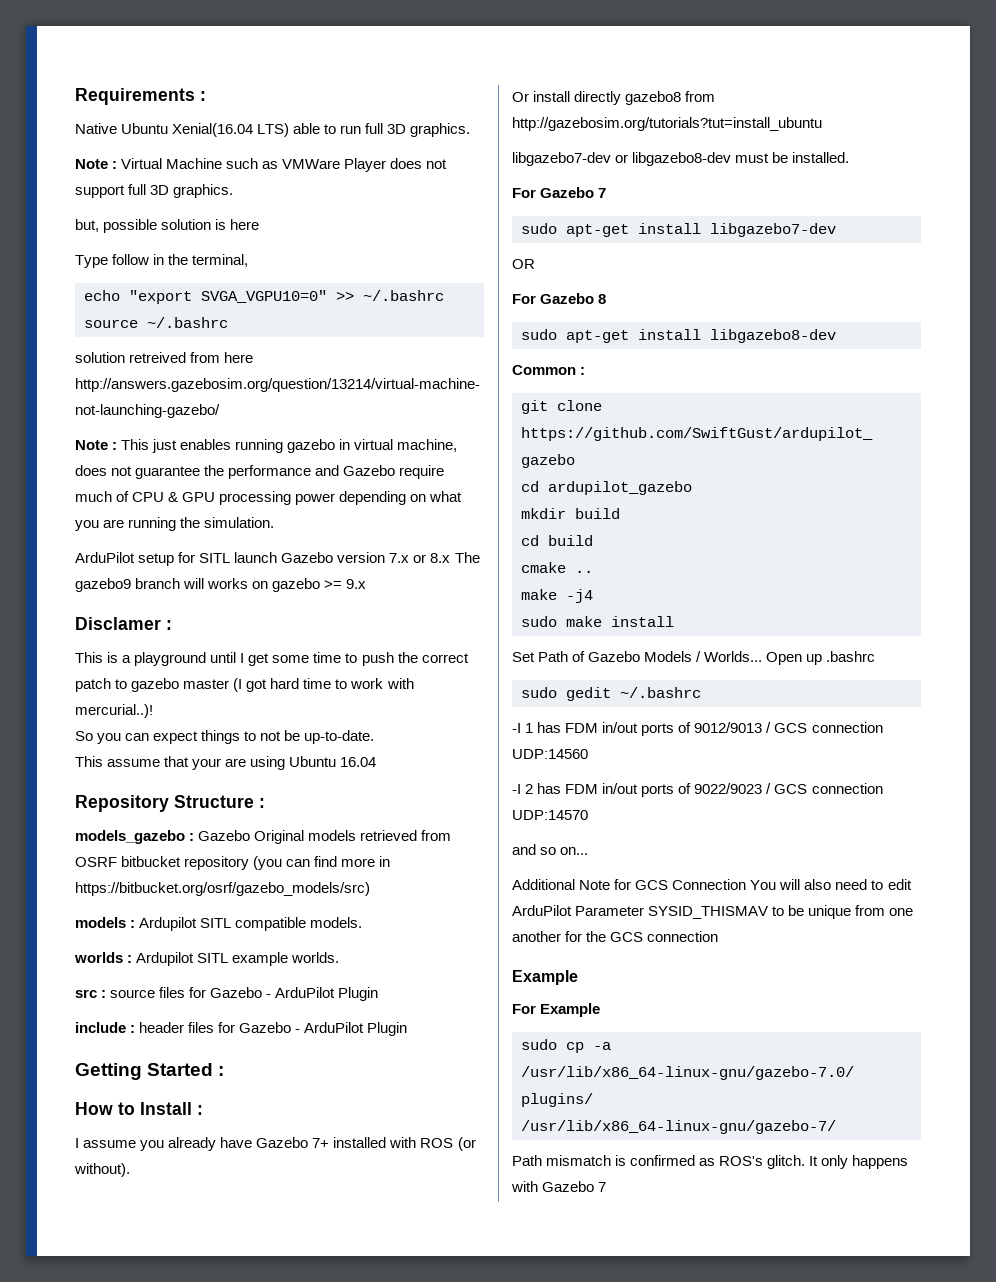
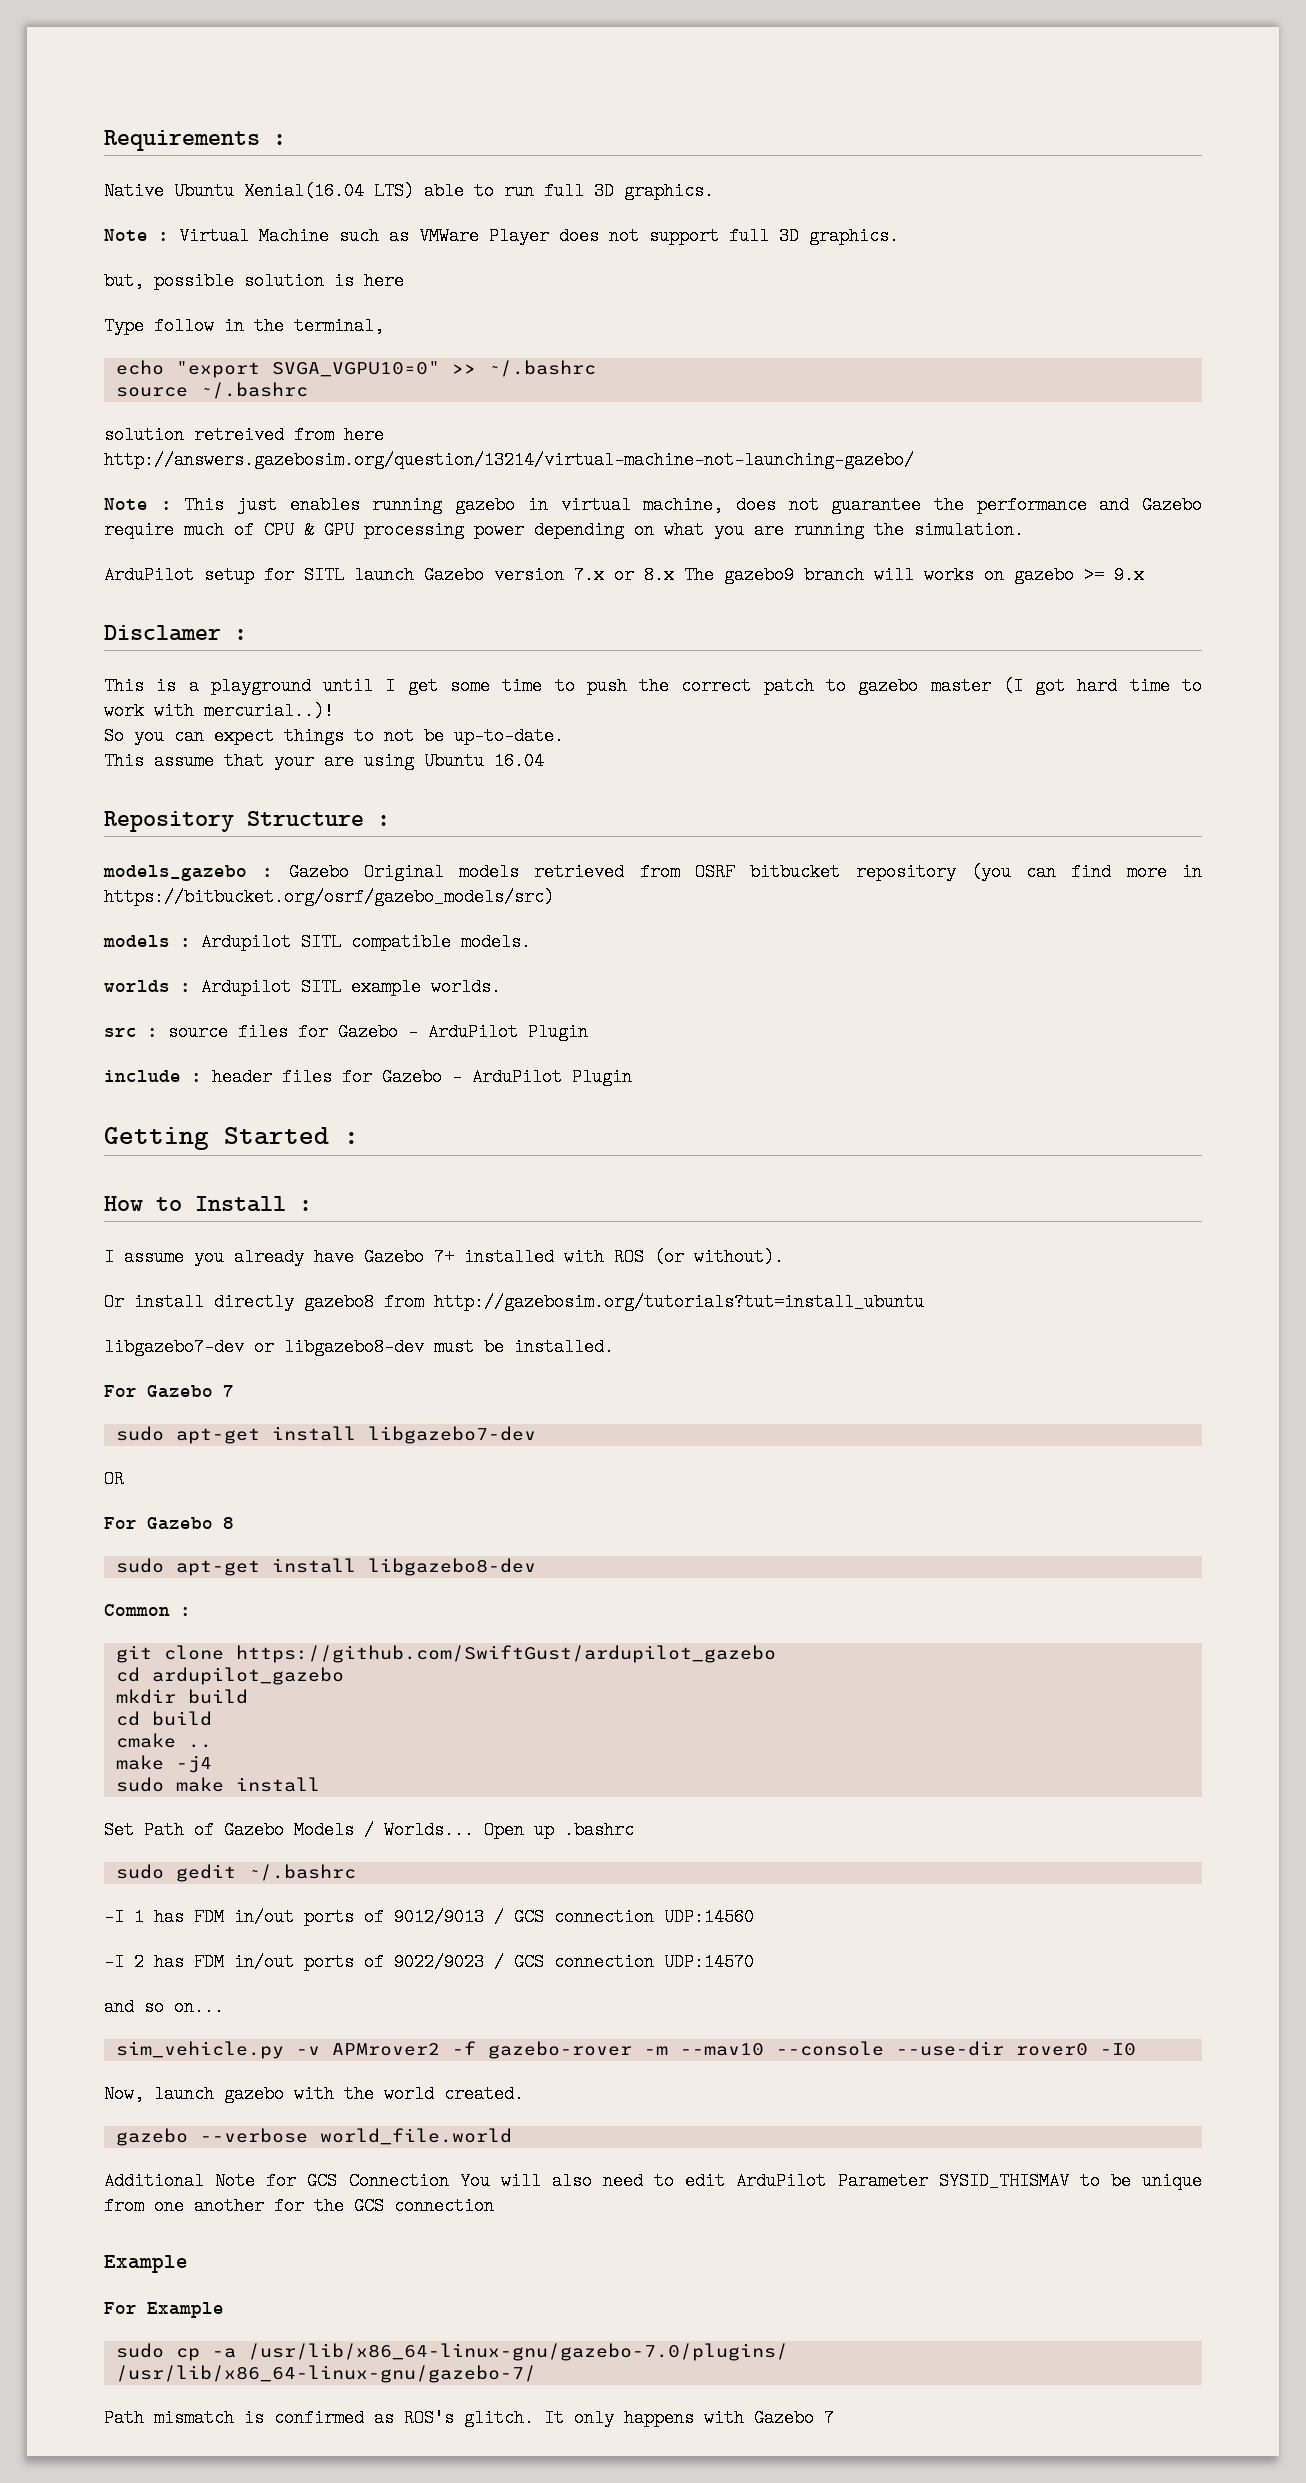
(589, 851) none -> [115,2041,1136,2059] [104,2085,524,2103] [115,2128,512,2146] // sim_vehicle.py -v APMrover2 -f gazebo-rover -m --mav10 --console --use-dir rover0 -I0 // Now, launch gazebo with the world created. // gazebo --verbose world_file.world

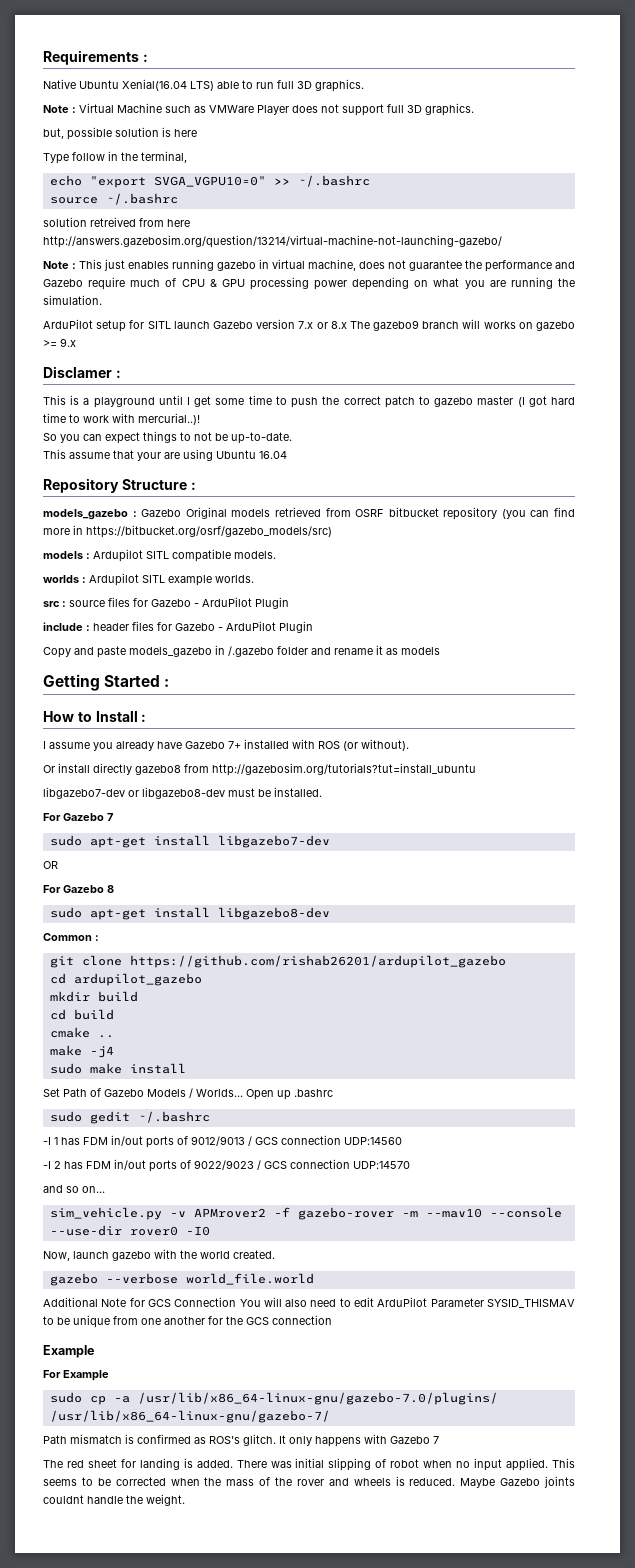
(632, 1077) none -> [43,645,440,658] // Copy and paste models_gazebo in /.gazebo folder and rename it as models
[235,1645,776,1663] https://github.com/SwiftGust/ardupilot_gazebo -> [129,955,506,968] https://github.com/rishab26201/ardupilot_gazebo
(834, 2418) none -> [43,1458,575,1471] [43,1476,575,1488] [43,1494,185,1506] // The red sheet for landing is added. There was initial slipping of robot when no input applied. This seems to be corrected when the mass of the rover and wheels is reduced. Maybe Gazebo joints couldnt handle the weight.

